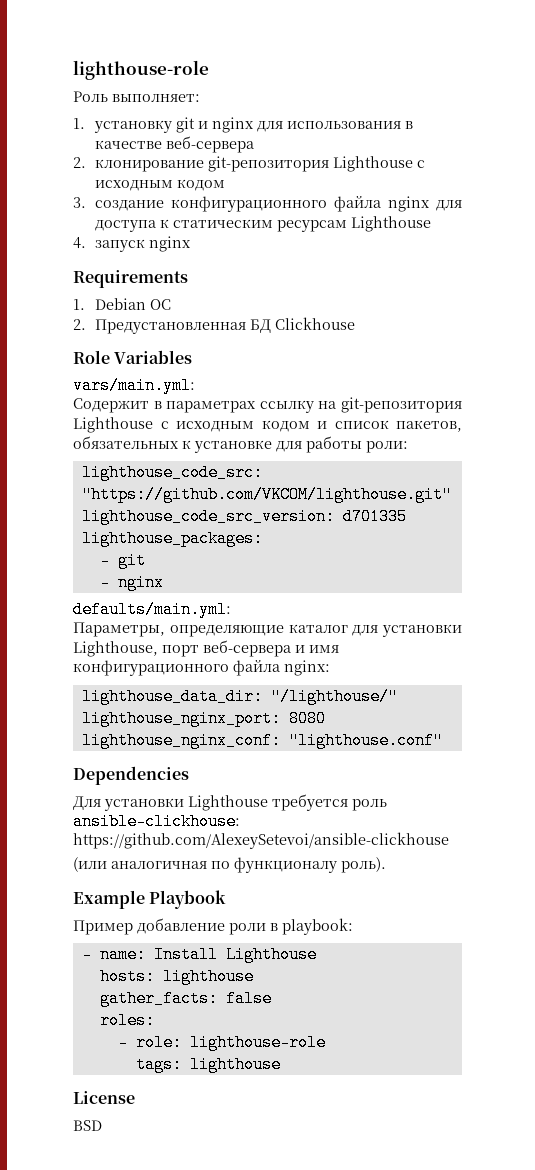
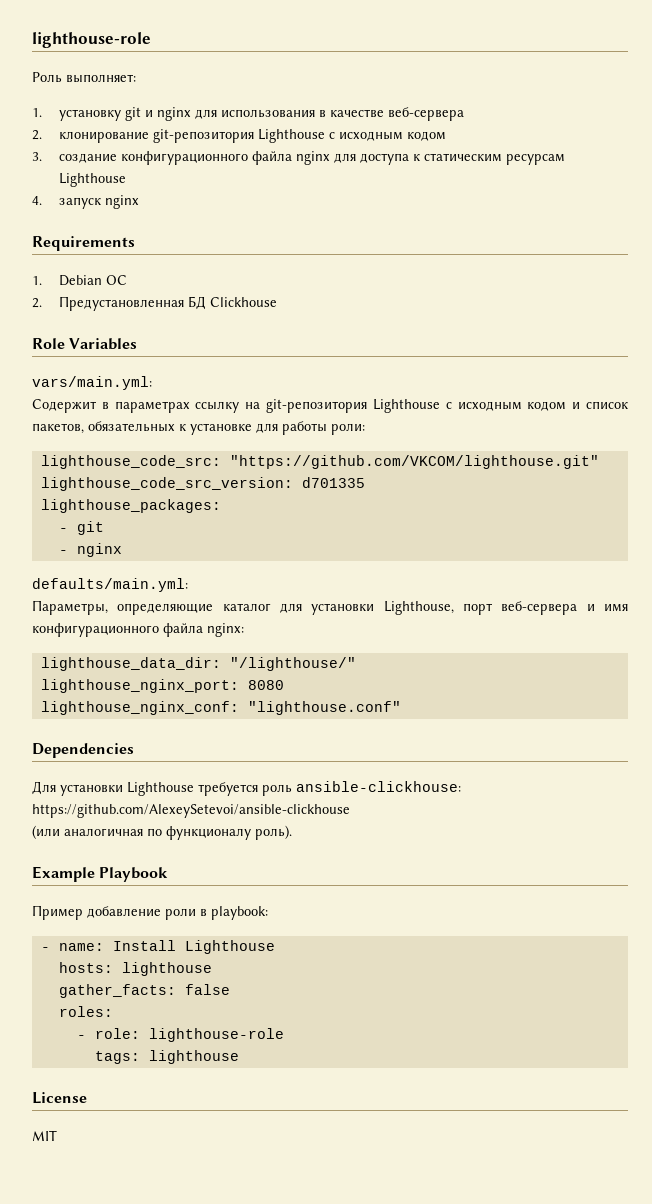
[73,1120,102,1131] BSD -> [32,1130,57,1141] MIT

